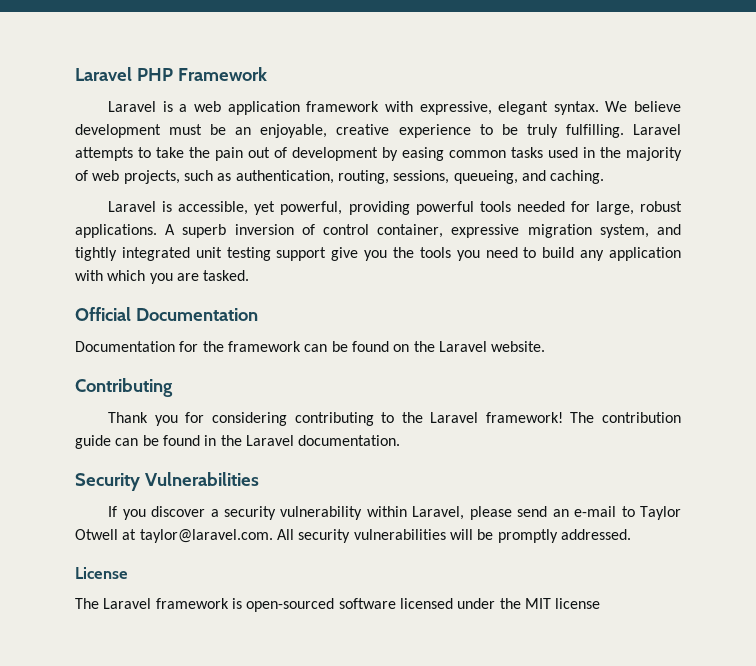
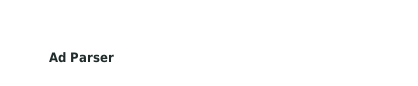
[75,67,267,81] [108,101,681,115] [75,124,682,138] [75,147,682,161] [75,170,605,184] [108,201,682,215] [75,224,682,238] [75,247,681,261] [75,270,250,284] [75,307,258,321] [75,341,546,352] [75,378,173,397] [108,412,681,426] [75,435,401,449] [75,472,259,491] [108,506,681,520] [75,529,631,543] [75,567,128,579] [75,598,601,612] Laravel PHP Framework // Laravel is a web application framework with expressive, elegant syntax. We believe development must be an enjoyable, creative experience to be truly fulfilling. Laravel attempts to take the pain out of development by easing common tasks used in the majority of web projects, such as authentication, routing, sessions, queueing, and caching. // Laravel is accessible, yet powerful, providing powerful tools needed for large, robust applications. A superb inversion of control container, expressive migration system, and tightly integrated unit testing support give you the tools you need to build any application with which you are tasked. // Official Documentation // Documentation for the framework can be found on the Laravel website. // Contributing // Thank you for considering contributing to the Laravel framework! The contribution guide can be found in the Laravel documentation. // Security Vulnerabilities // If you discover a security vulnerability within Laravel, please send an e-mail to Taylor Otwell at taylor@laravel.com. All security vulnerabilities will be promptly addressed. // License // The Laravel framework is open-sourced software licensed under the MIT license -> [49,52,114,63] Ad Parser

